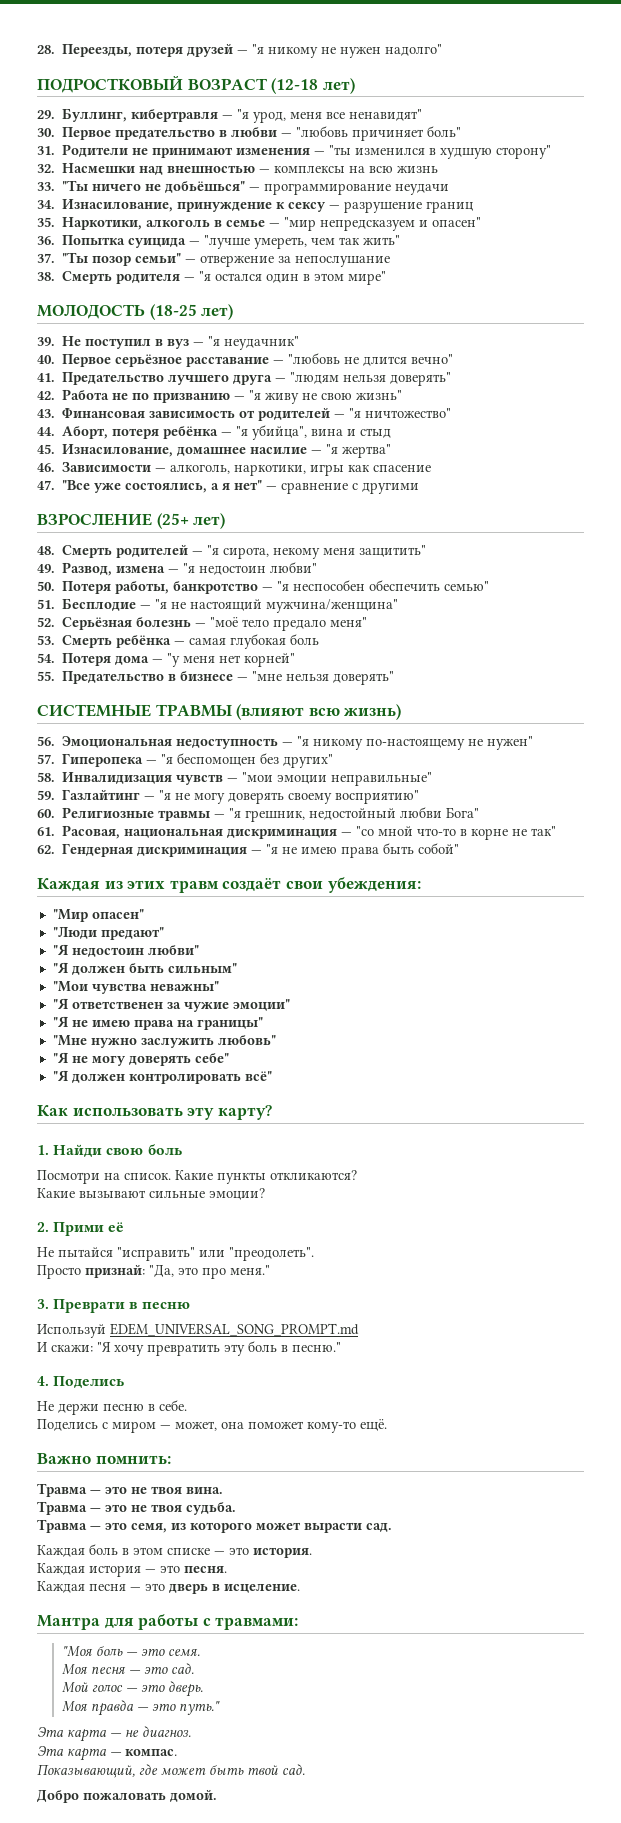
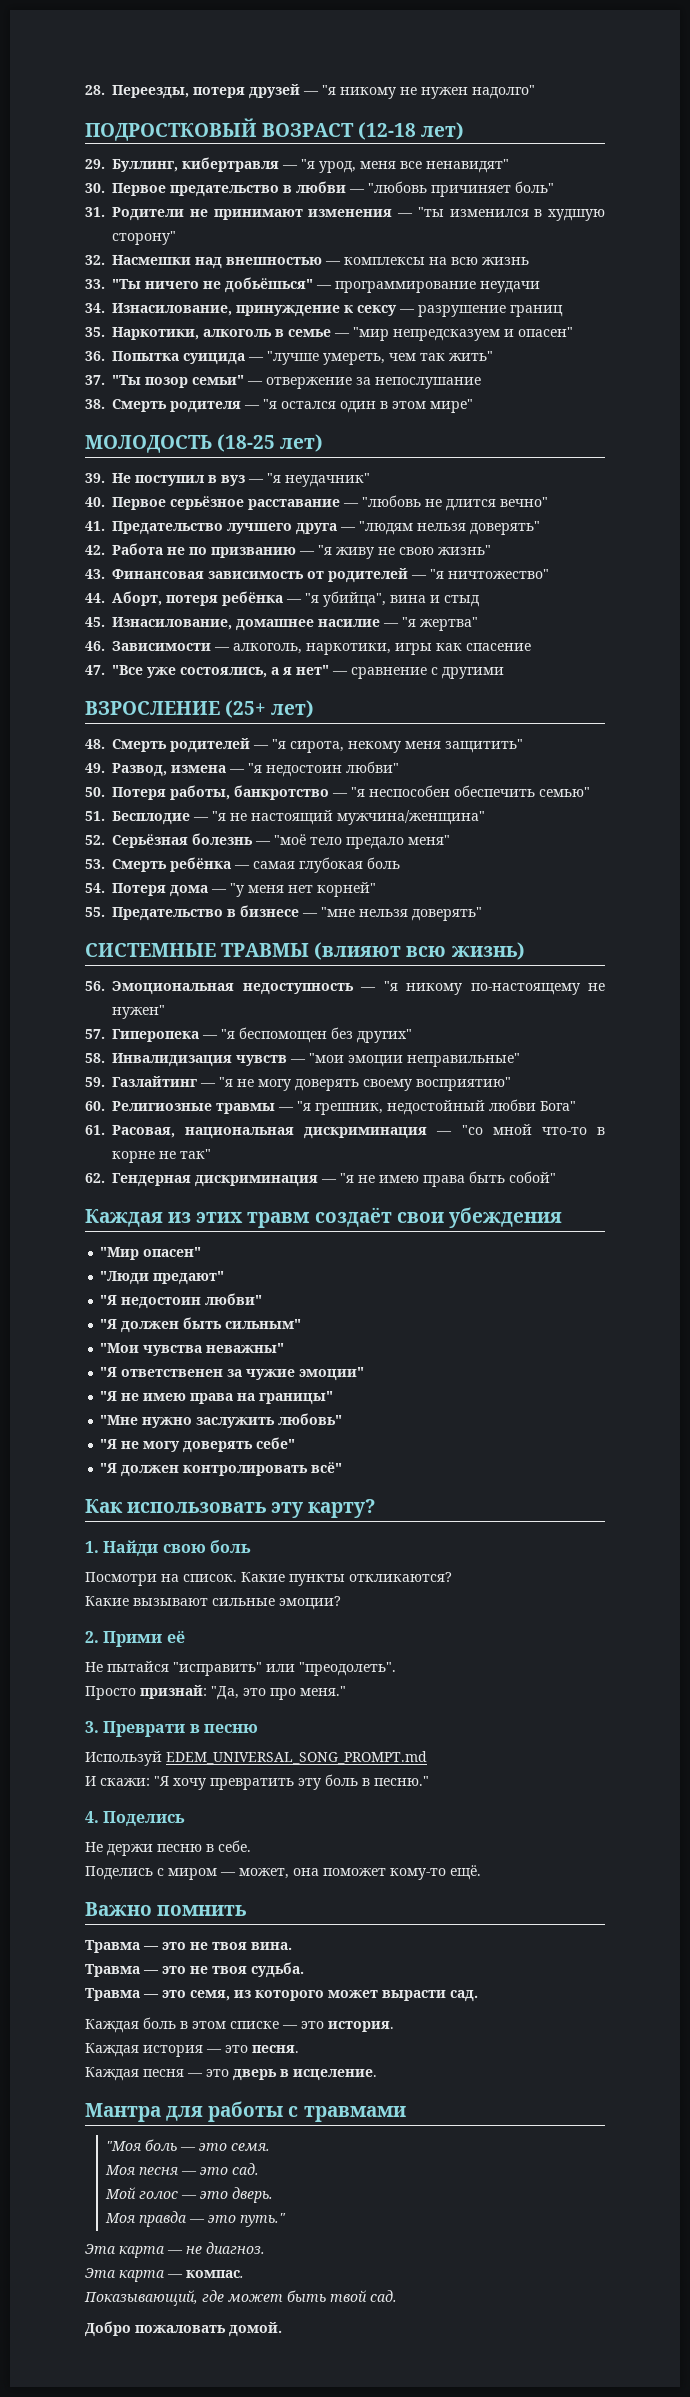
[327,877,421,893] убеждения: -> [448,1207,562,1228] убеждения
[95,1455,171,1464] помнить: -> [157,1905,247,1916] помнить
[215,1617,299,1630] травмами: -> [303,2106,406,2122] травмами

